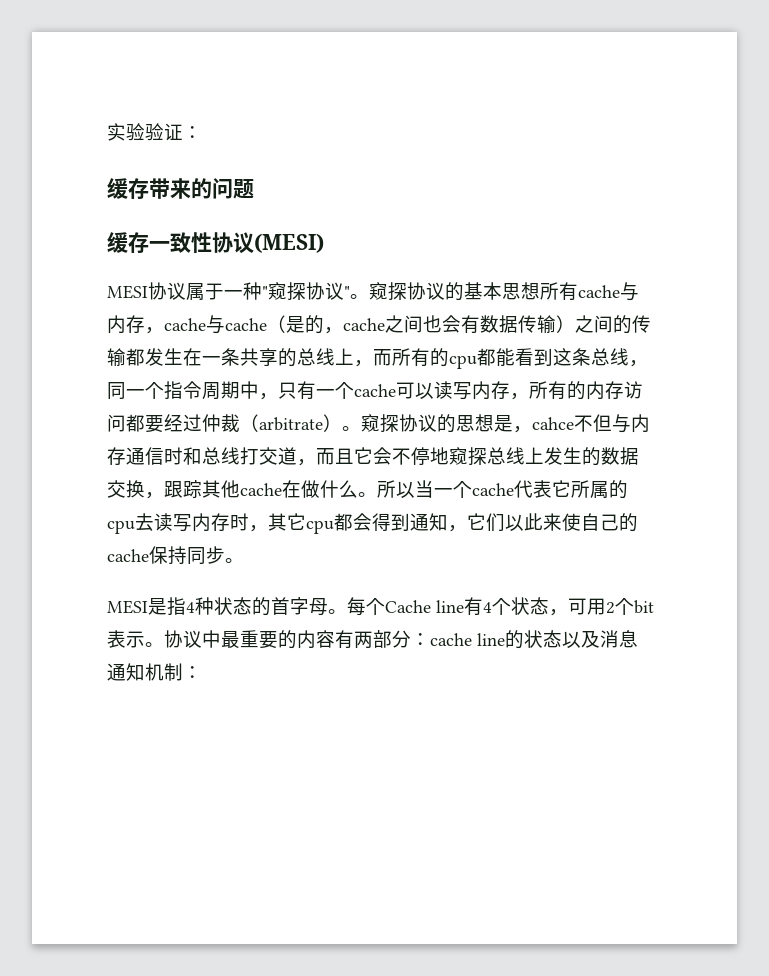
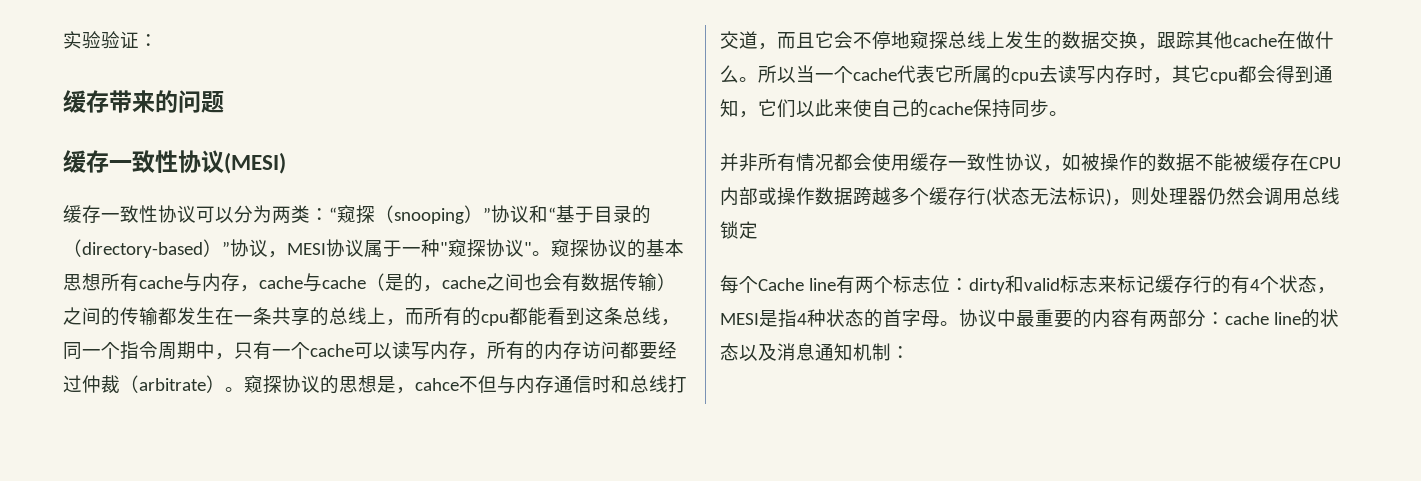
(324, 243) none -> [63,205,651,224] [63,239,287,258] 缓存一致性协议可以分为两类：“窥探（snooping）”协议和“基于目录的（directory-based）”协议，
(244, 560) none -> [720,153,1341,172] [720,187,1340,206] [720,221,758,239] [720,275,1336,294] 并非所有情况都会使用缓存一致性协议，如被操作的数据不能被缓存在CPU内部或操作数据跨越多个缓存行(状态无法标识)，则处理器仍然会调用总线锁定 // 每个Cache line有两个标志位：dirty和valid标志来标记缓存行的有4个状态，
[347,597,654,616] [107,630,164,648] 每个Cache line有4个状态，可用2个bit表示。 -> (959, 323) none

